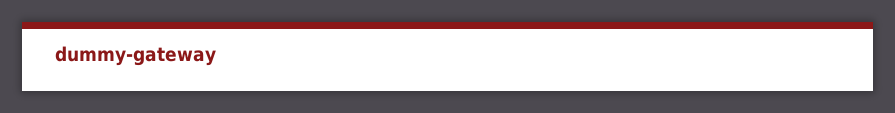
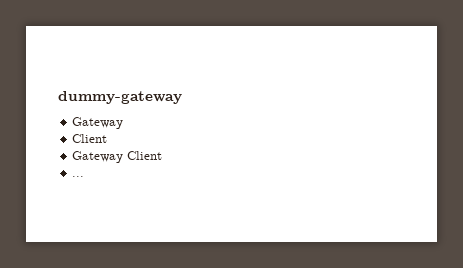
(216, 56) none -> [72,117,124,129] [72,134,108,143] [72,151,163,163] [72,176,85,177] // Gateway // Client // Gateway Client // ...

